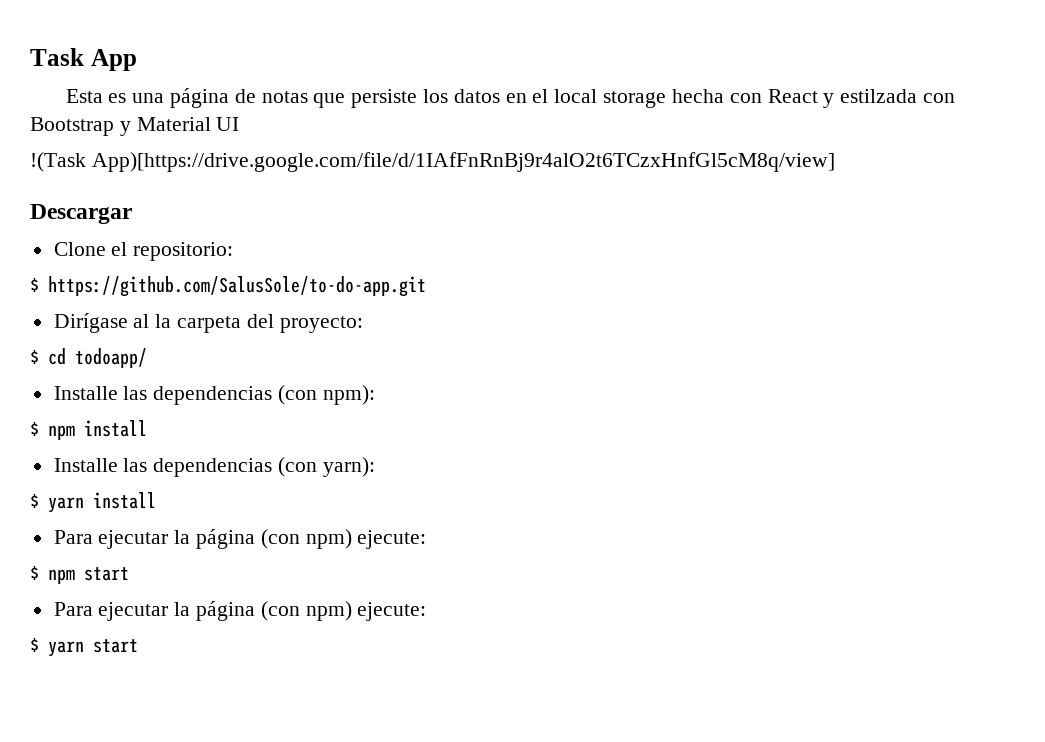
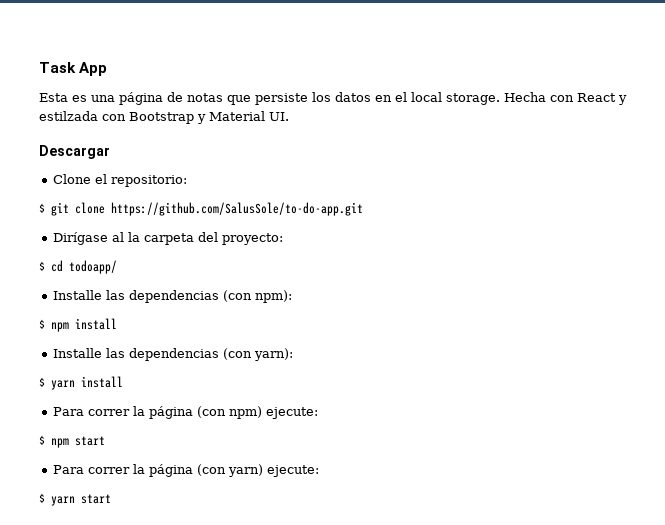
[603,89,724,108] storage hecha -> [446,92,546,105] storage. Hecha
[216,117,240,131] [30,152,835,172] UI // !(Task App)[https://drive.google.com/file/d/1IAfFnRnBj9r4alO2t6TCzxHnfGl5cM8q/view] -> [269,112,289,121] UI.
(39, 285) none -> [51,202,105,216] git clone
[98,530,169,549] ejecutar -> [87,409,130,416] correr
[98,601,352,621] ejecutar la página (con npm) -> [87,464,263,477] correr la página (con yarn)

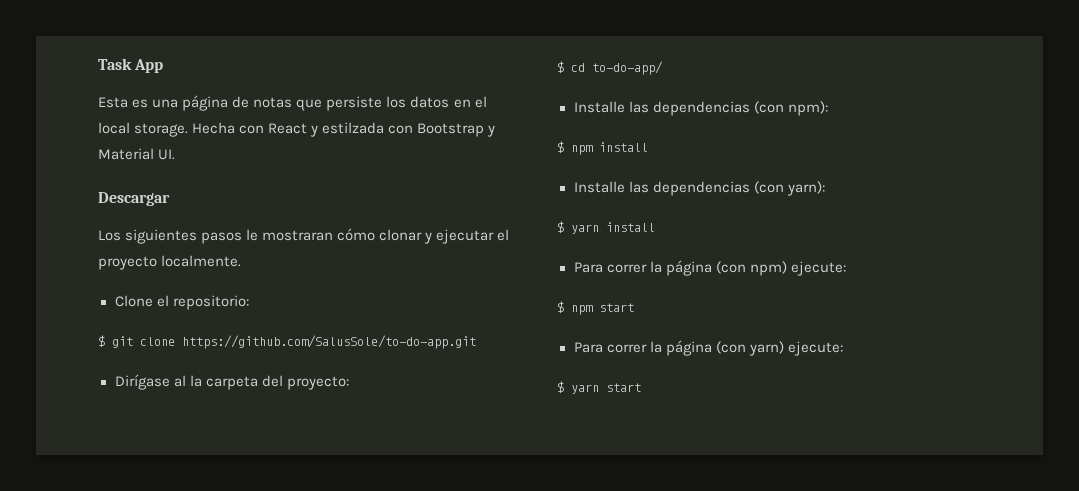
(110, 152) none -> [98,228,510,244] [98,255,242,270] // Los siguientes pasos le mostraran cómo clonar y ejecutar el proyecto localmente.
[69,260,117,274] todoapp/ -> [592,61,663,75] to-do-app/

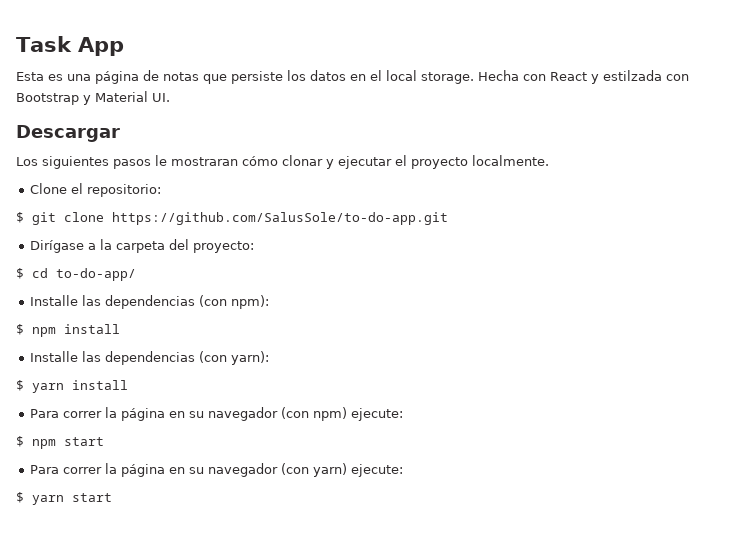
[173,375,186,387] al -> [88,243,97,250] a
(712, 268) none -> [169,407,279,421] en su navegador
(712, 348) none -> [169,463,279,477] en su navegador

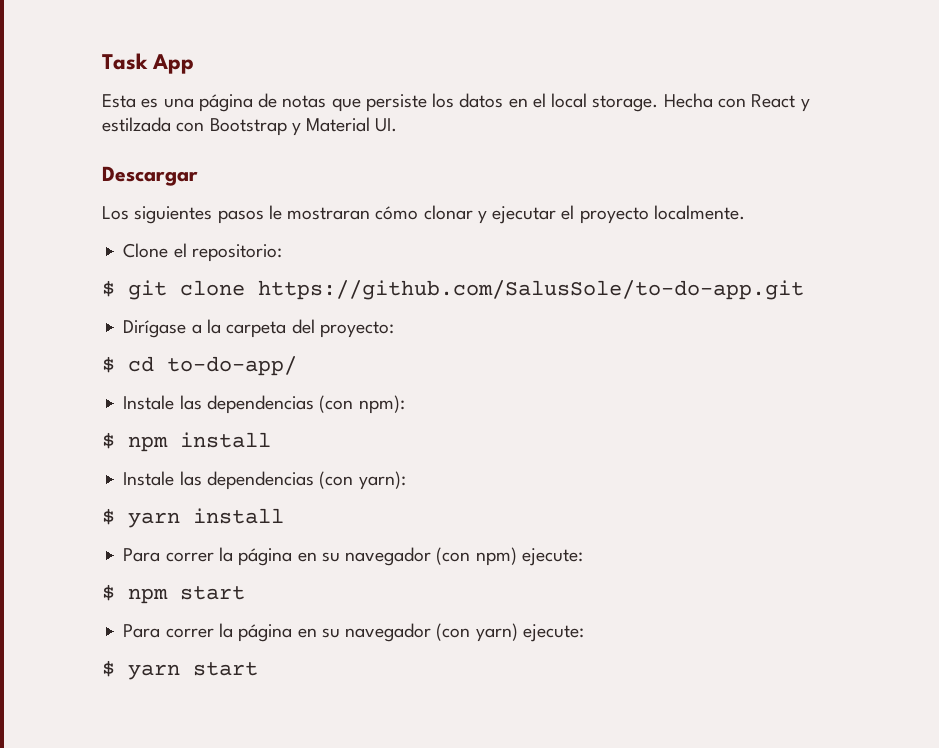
[30,295,79,306] Installe -> [123,395,175,410] Instale
[30,351,79,362] Installe -> [123,471,175,486] Instale

